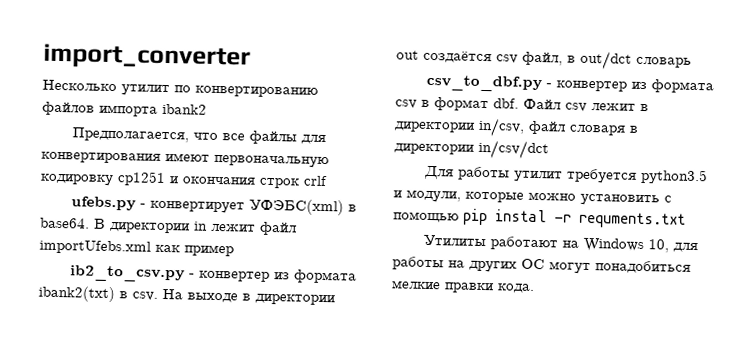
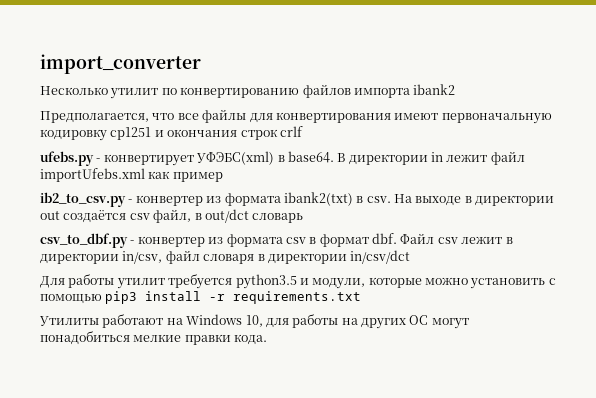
[463,208,686,229] pip instal -r requments.txt -> [105,291,362,304] pip3 install -r requirements.txt

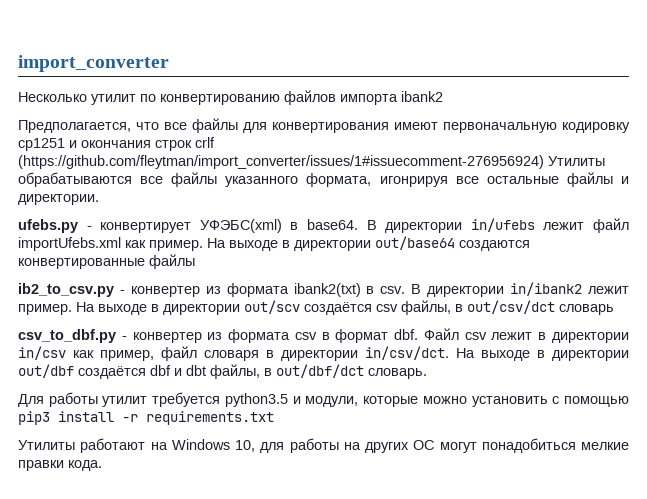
(303, 131) none -> [18,155,605,169] [18,172,629,187] [18,194,99,205] (https://github.com/fleytman/import_converter/issues/1#issuecomment-276956924) Утилиты обрабатываются все файлы указанного формата, игонрируя все остальные файлы и директории.
[431,152,443,162] in -> [470,218,535,232] in/ufebs
[172,172,223,182] пример -> [149,236,530,251] [18,254,195,269] пример. На выходе в директории out/base64 создаются конвертированные файлы
[394,194,555,206] [40,211,60,220] На выходе в директории out -> [411,282,630,297] [18,300,300,315] В директории in/ibank2 лежит пример. На выходе в директории out/scv
[153,209,249,223] файл, в out/dct -> [401,300,555,315] файлы, в out/csv/dct
[122,251,163,264] in/csv, -> [18,346,154,361] in/csv как пример,
[350,250,411,264] in/csv/dct -> [365,346,629,361] [18,364,427,379] in/csv/dct. На выходе в директории out/dbf создаётся dbf и dbt файлы, в out/dbf/dct словарь.

